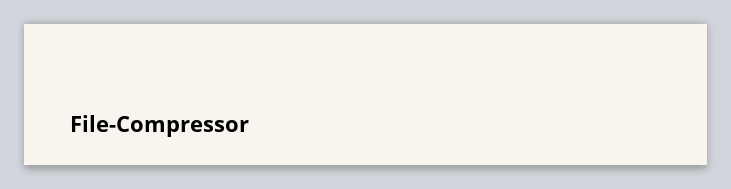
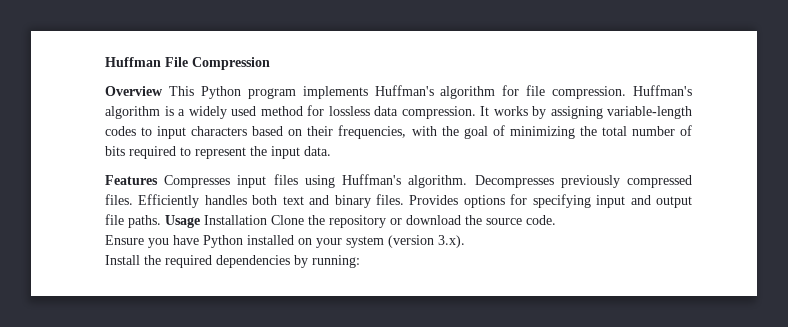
[70,115,249,137] File-Compressor -> [105,57,270,70] [105,85,692,99] [105,105,692,119] [105,125,692,139] [105,146,331,159] [105,174,692,188] [105,194,693,208] [105,214,556,228] [105,235,465,248] [105,255,360,268] Huffman File Compression // Overview This Python program implements Huffman's algorithm for file compression. Huffman's algorithm is a widely used method for lossless data compression. It works by assigning variable-length codes to input characters based on their frequencies, with the goal of minimizing the total number of bits required to represent the input data. // Features Compresses input files using Huffman's algorithm. Decompresses previously compressed files. Efficiently handles both text and binary files. Provides options for specifying input and output file paths. Usage Installation Clone the repository or download the source code. // Ensure you have Python installed on your system (version 3.x). // Install the required dependencies by running:

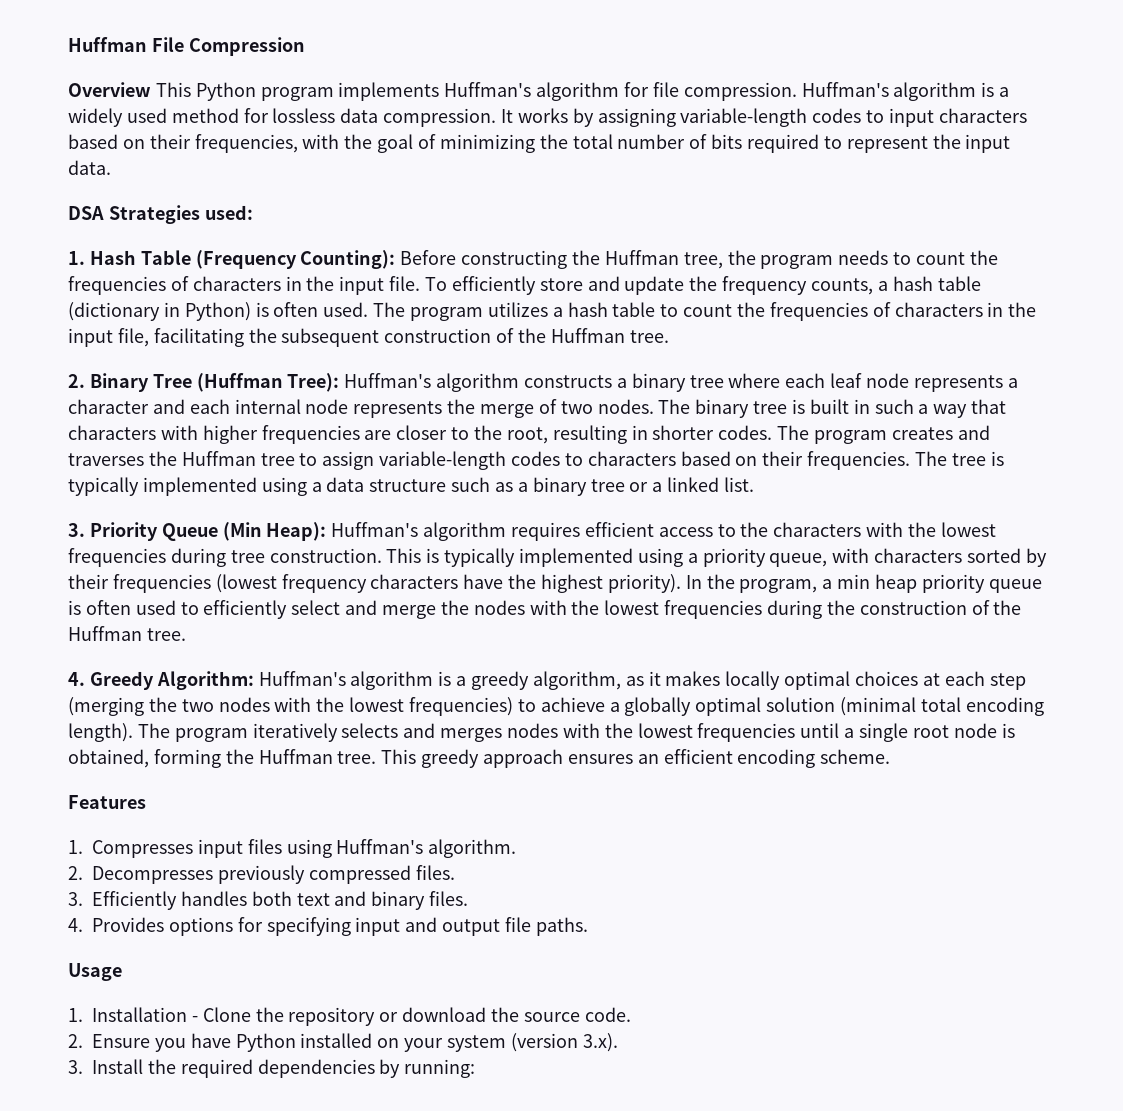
(331, 151) none -> [68,205,253,224] [68,250,998,269] [68,276,981,295] [68,302,1037,321] [68,328,669,347] [68,373,1018,392] [68,399,1007,418] [68,425,990,444] [68,451,1004,470] [68,477,755,496] [68,522,996,541] [68,548,1047,567] [68,574,1042,593] [68,600,1022,619] [68,626,186,641] [68,671,1026,690] [68,697,1044,716] [68,723,1015,742] [68,749,891,768] // DSA Strategies used: // 1. Hash Table (Frequency Counting): Before constructing the Huffman tree, the program needs to count the frequencies of characters in the input file. To efficiently store and update the frequency counts, a hash table (dictionary in Python) is often used. The program utilizes a hash table to count the frequencies of characters in the input file, facilitating the subsequent construction of the Huffman tree. // 2. Binary Tree (Huffman Tree): Huffman's algorithm constructs a binary tree where each leaf node represents a character and each internal node represents the merge of two nodes. The binary tree is built in such a way that characters with higher frequencies are closer to the root, resulting in shorter codes. The program creates and traverses the Huffman tree to assign variable-length codes to characters based on their frequencies. The tree is typically implemented using a data structure such as a binary tree or a linked list. // 3. Priority Queue (Min Heap): Huffman's algorithm requires efficient access to the characters with the lowest frequencies during tree construction. This is typically implemented using a priority queue, with characters sorted by their frequencies (lowest frequency characters have the highest priority). In the program, a min heap priority queue is often used to efficiently select and merge the nodes with the lowest frequencies during the construction of the Huffman tree. // 4. Greedy Algorithm: Huffman's algorithm is a greedy algorithm, as it makes locally optimal choices at each step (merging the two nodes with the lowest frequencies) to achieve a globally optimal solution (minimal total encoding length). The program iteratively selects and merges nodes with the lowest frequencies until a single root node is obtained, forming the Huffman tree. This greedy approach ensures an efficient encoding scheme.
(158, 180) none -> [68,840,83,854] // 1.
(468, 181) none -> [68,866,83,880] // 2.
(133, 199) none -> [68,892,83,906] // 3.
(404, 199) none -> [68,918,83,932] // 4.
(161, 221) none -> (588, 926) //
[204,215,267,225] Installation -> [68,1007,198,1022] // 1. Installation -
(556, 220) none -> [68,1034,83,1048] 2.
(465, 241) none -> [68,1060,83,1074] 3.

